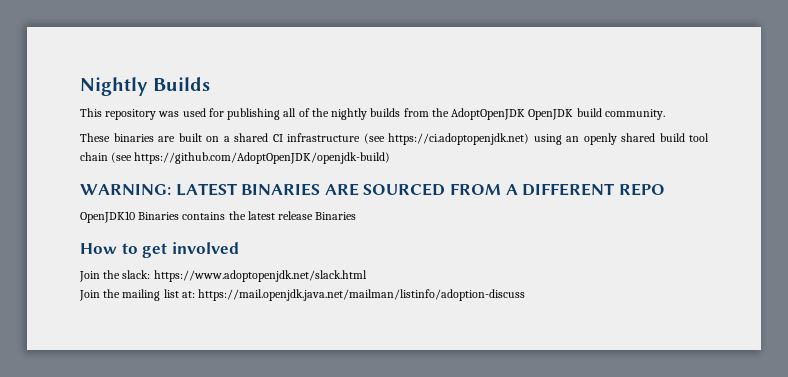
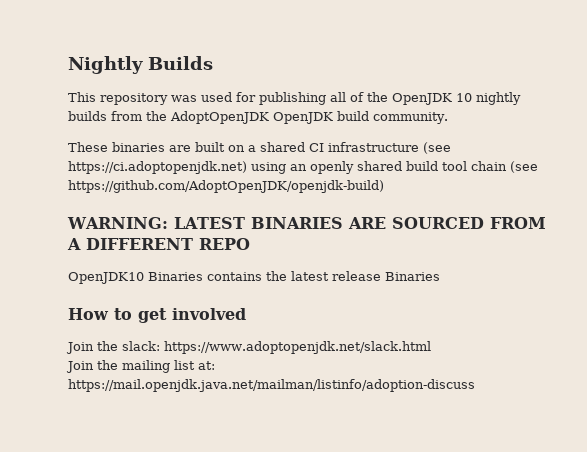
(329, 112) none -> [392,93,472,105] OpenJDK 10

